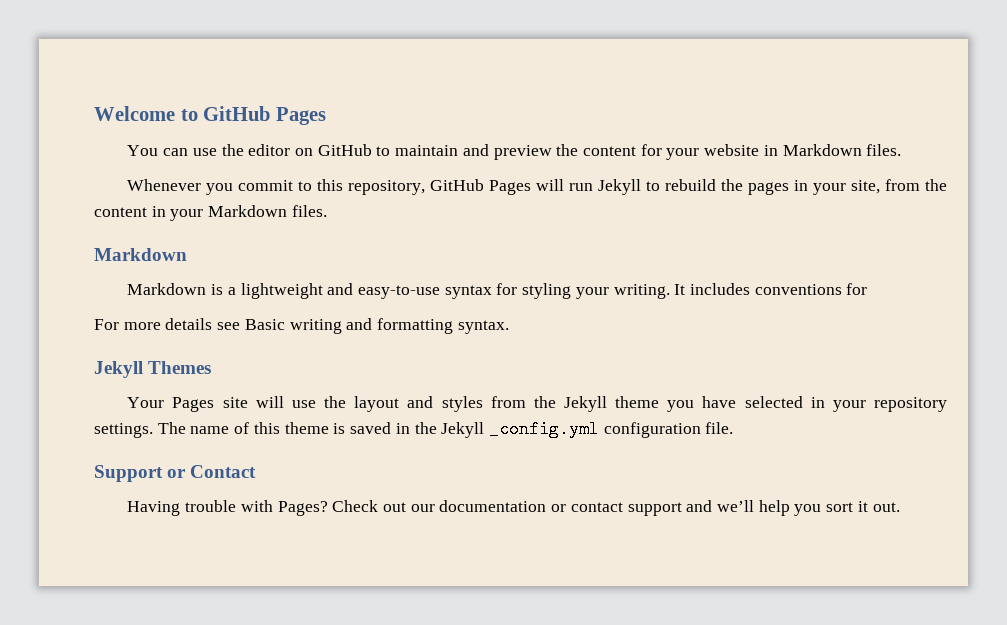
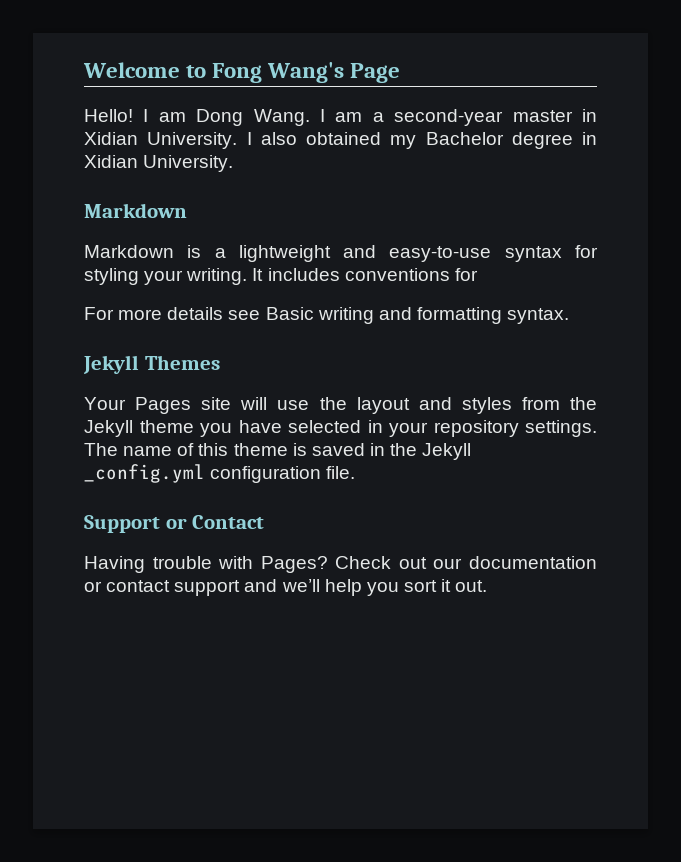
[203,106,326,125] [127,144,902,160] [127,179,948,195] [94,205,327,221] GitHub Pages // You can use the editor on GitHub to maintain and preview the content for your website in Markdown files. // Whenever you commit to this repository, GitHub Pages will run Jekyll to rebuild the pages in your site, from the content in your Markdown files. -> [212,62,401,83] [84,109,597,126] [84,132,597,149] [84,155,234,172] Fong Wang's Page // Hello! I am Dong Wang. I am a second-year master in Xidian University. I also obtained my Bachelor degree in Xidian University.

